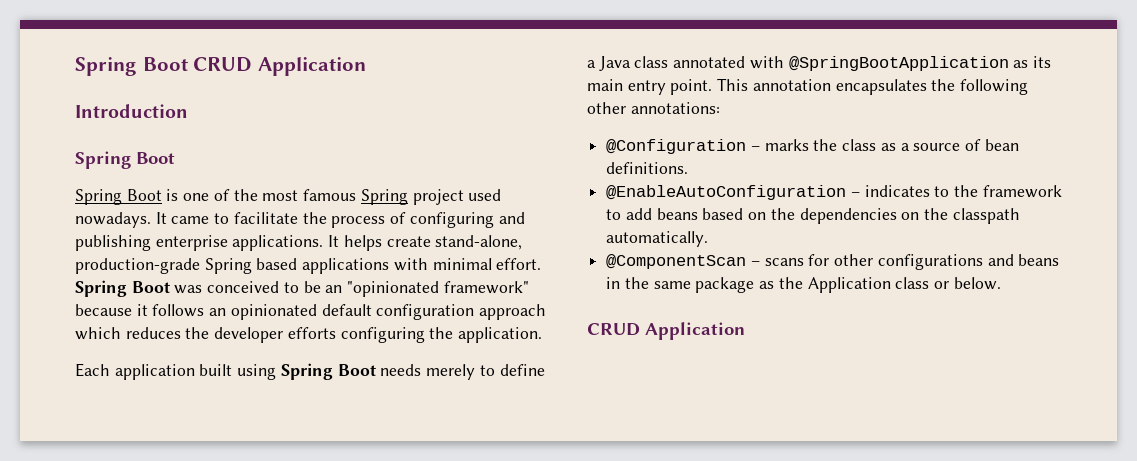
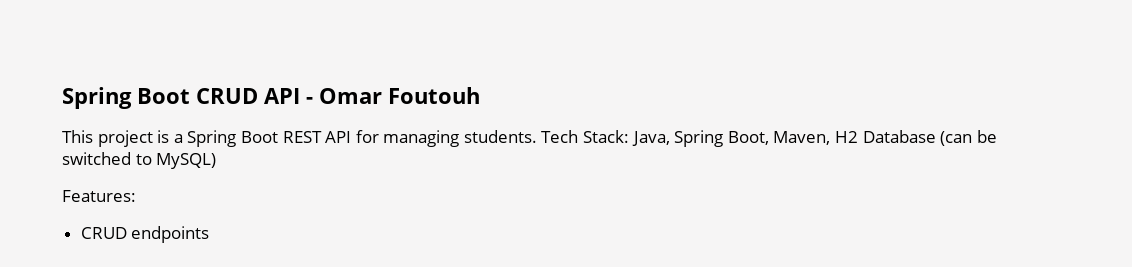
[257,57,366,76] [75,104,188,118] [75,151,175,169] [75,189,502,205] [75,212,525,228] [75,235,523,251] [75,258,542,274] [75,280,529,297] [75,304,547,320] [75,327,543,343] [75,363,545,380] [587,56,1052,71] [587,78,1029,95] [587,102,720,114] [606,139,1019,154] [606,162,689,174] [606,185,1062,200] [606,208,1020,224] [606,231,709,247] [606,254,1060,270] [606,277,1001,293] [587,322,745,340] Application // Introduction // Spring Boot // Spring Boot is one of the most famous Spring project used nowadays. It came to facilitate the process of configuring and publishing enterprise applications. It helps create stand-alone, production-grade Spring based applications with minimal effort. Spring Boot was conceived to be an "opinionated framework" because it follows an opinionated default configuration approach which reduces the developer efforts configuring the application. // Each application built using Spring Boot needs merely to define a Java class annotated with @SpringBootApplication as its main entry point. This annotation encapsulates the following other annotations: // @Configuration – marks the class as a source of bean definitions. // @EnableAutoConfiguration – indicates to the framework to add beans based on the dependencies on the classpath automatically. // @ComponentScan – scans for other configurations and beans in the same package as the Application class or below. // CRUD Application -> [264,87,480,104] [62,130,997,147] [62,152,217,169] [62,190,136,202] [80,226,210,243] API - Omar Foutouh // This project is a Spring Boot REST API for managing students. Tech Stack: Java, Spring Boot, Maven, H2 Database (can be switched to MySQL) // Features: // CRUD endpoints

